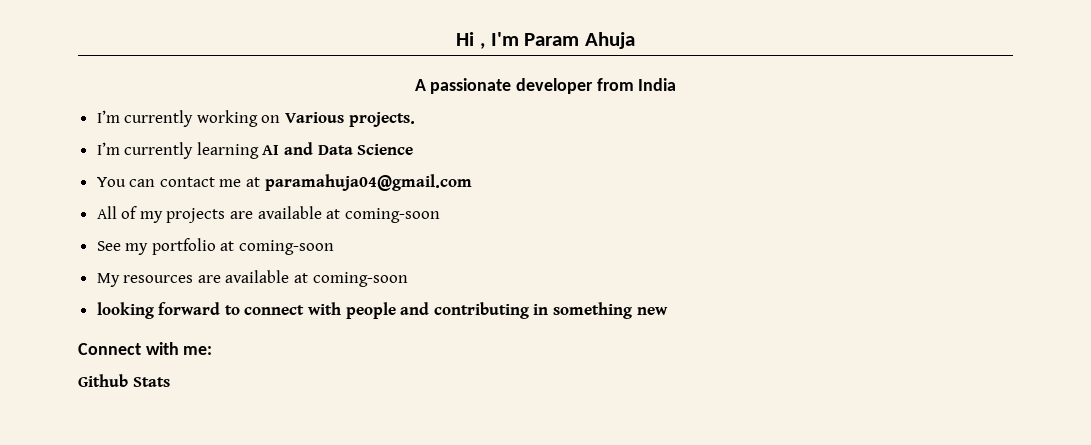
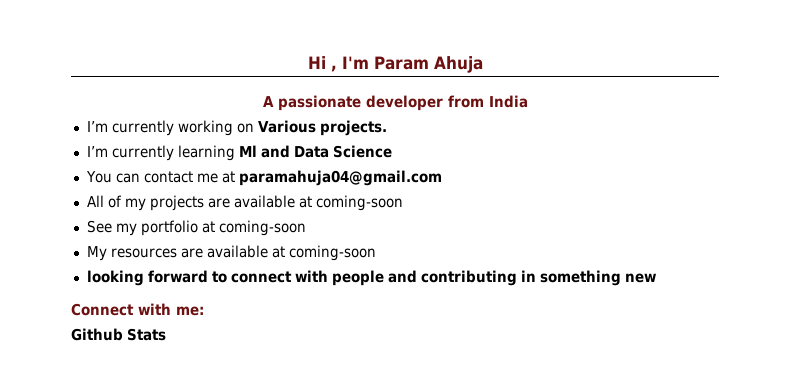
[262,145,280,155] AI -> [238,145,257,157] Ml

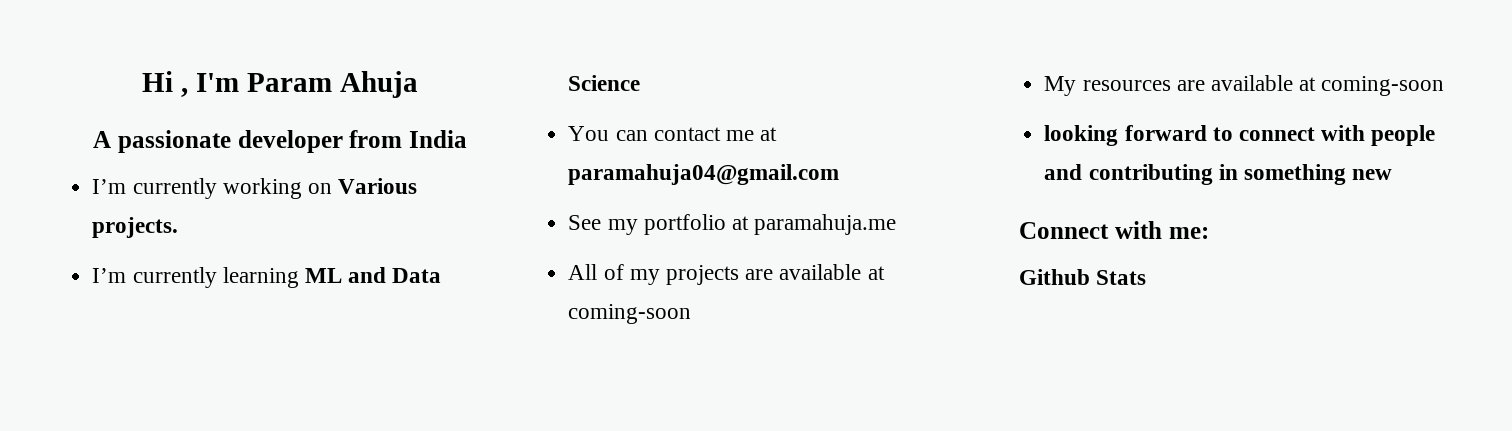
[238,145,257,157] Ml -> [304,268,342,283] ML
(442, 178) none -> [568,214,897,235] // See my portfolio at paramahuja.me
[86,220,306,236] // See my portfolio at coming-soon -> (692, 314) none

